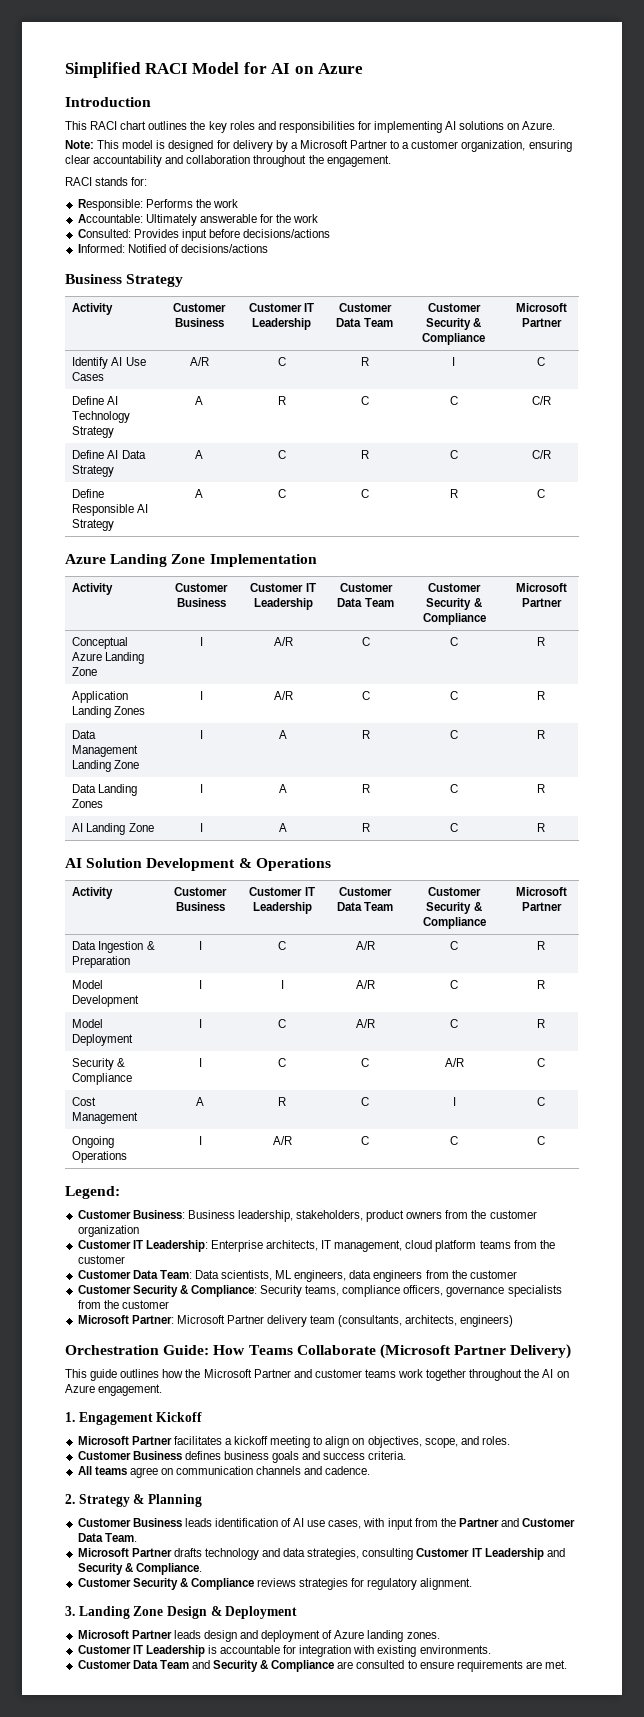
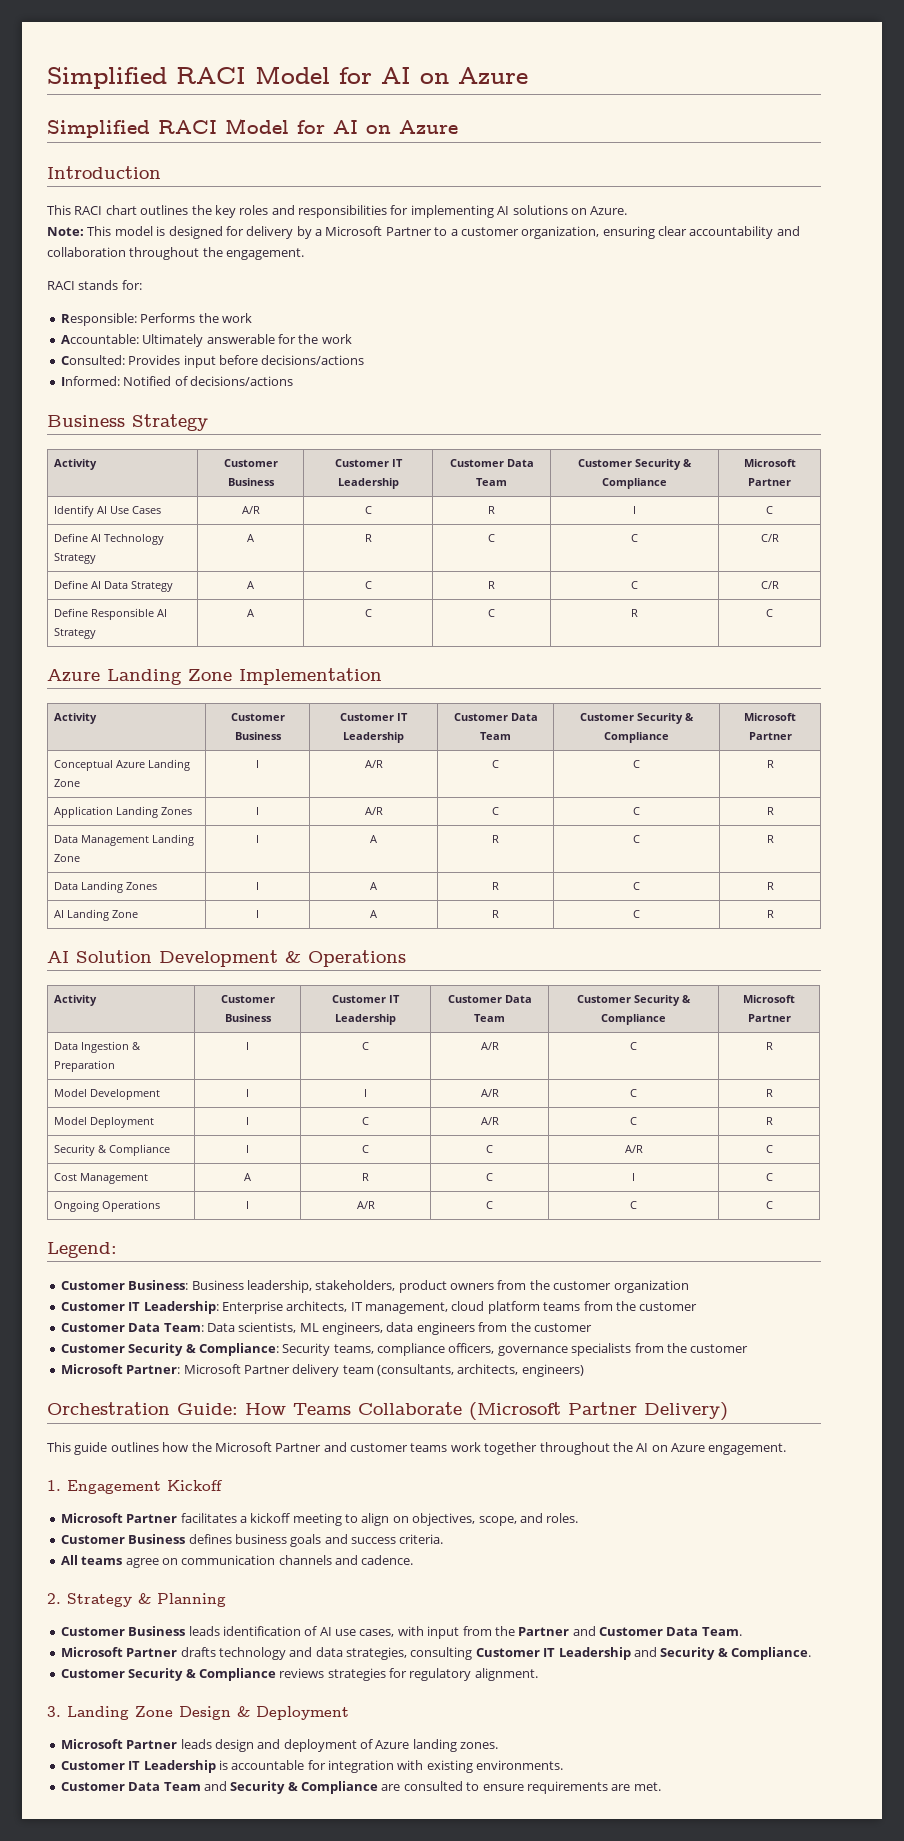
[65,62,363,78] Simplified RACI Model for AI on Azure -> [47,66,528,89] [47,118,458,138] Simplified RACI Model for AI on Azure // Simplified RACI Model for AI on Azure

